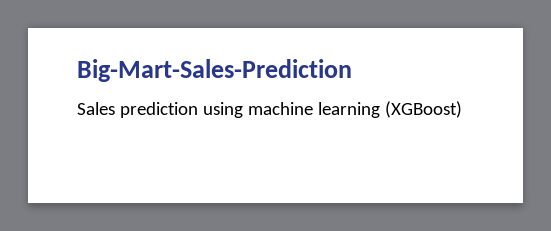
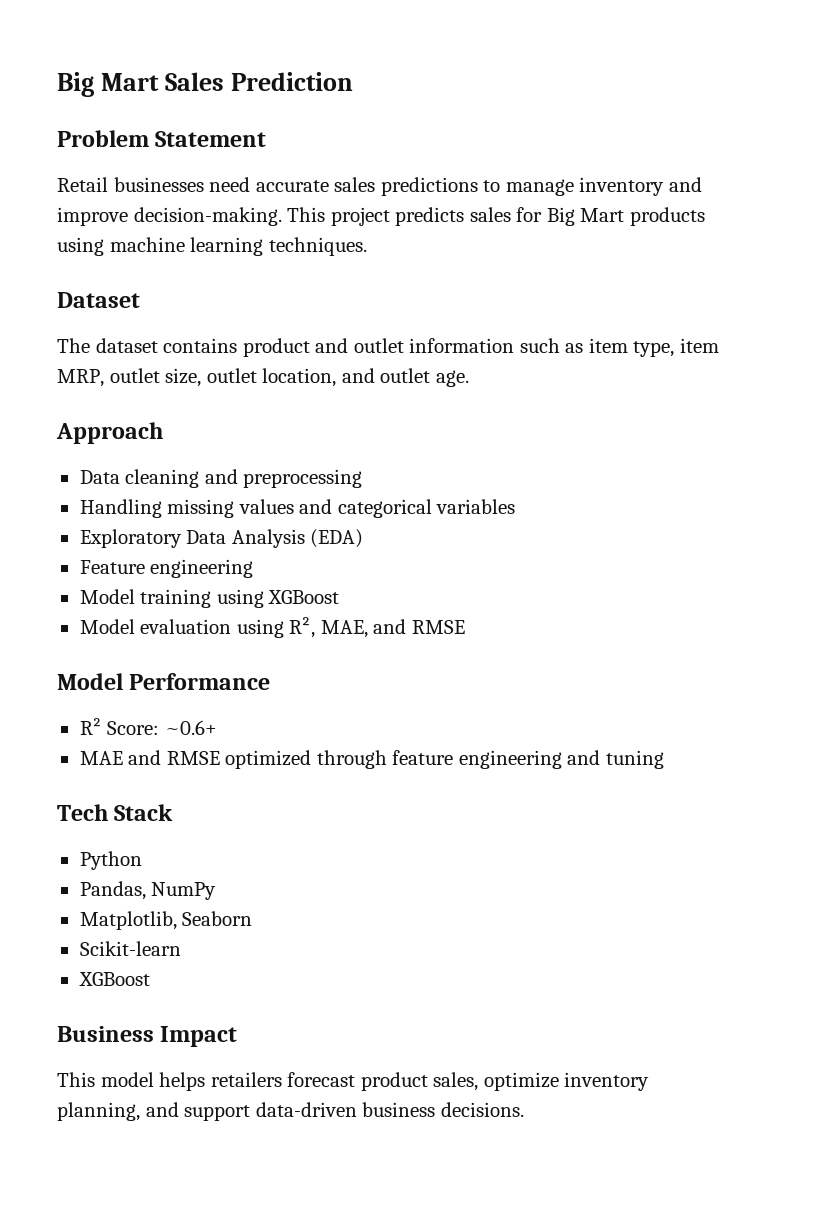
[77,59,352,82] [77,101,462,118] Big-Mart-Sales-Prediction // Sales prediction using machine learning (XGBoost) -> [57,72,354,97] [57,130,267,147] [57,177,702,196] [57,207,705,226] [57,237,367,256] [57,292,140,308] [57,338,719,357] [57,368,469,387] [56,422,163,444] [79,469,363,488] [79,499,516,518] [79,529,364,548] [79,559,254,578] [79,589,340,608] [79,617,465,638] [57,673,271,690] [79,718,217,735] [79,750,664,769] [57,804,174,821] [79,851,142,870] [79,881,217,900] [79,911,253,930] [79,941,181,956] [78,972,150,986] [57,1026,238,1047] [57,1072,650,1091] [57,1102,524,1121] Big Mart Sales Prediction // Problem Statement // Retail businesses need accurate sales predictions to manage inventory and improve decision-making. This project predicts sales for Big Mart products using machine learning techniques. // Dataset // The dataset contains product and outlet information such as item type, item MRP, outlet size, outlet location, and outlet age. // Approach // Data cleaning and preprocessing // Handling missing values and categorical variables // Exploratory Data Analysis (EDA) // Feature engineering // Model training using XGBoost // Model evaluation using R², MAE, and RMSE // Model Performance // R² Score: ~0.6+ // MAE and RMSE optimized through feature engineering and tuning // Tech Stack // Python // Pandas, NumPy // Matplotlib, Seaborn // Scikit-learn // XGBoost // Business Impact // This model helps retailers forecast product sales, optimize inventory planning, and support data-driven business decisions.

